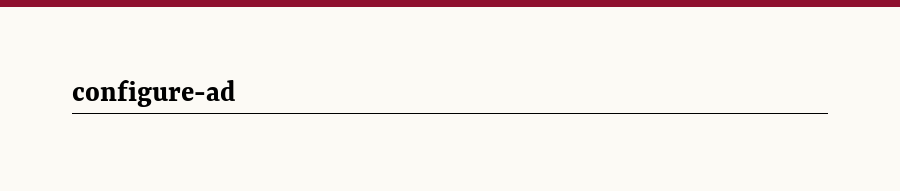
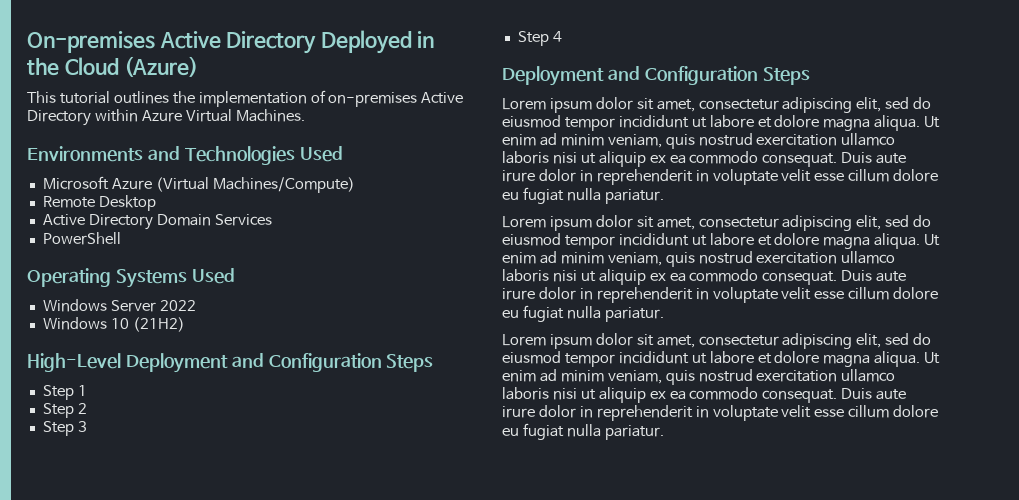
[72,80,236,107] configure-ad -> [27,30,435,54] [27,56,199,77] [27,90,464,107] [27,109,305,126] [27,146,343,165] [42,176,355,193] [42,195,156,211] [42,214,272,230] [42,232,121,245] [27,268,235,288] [42,299,196,312] [42,317,185,332] [27,353,434,373] [42,385,87,400] [42,403,87,418] [42,421,87,436] [517,31,562,46] [502,66,810,86] [502,97,932,113] [502,115,941,131] [502,133,896,149] [502,151,907,167] [502,169,939,185] [502,187,664,204] [502,215,932,231] [502,233,941,249] [502,251,896,267] [502,269,907,285] [502,287,939,303] [502,305,664,322] [502,333,932,349] [502,351,941,367] [502,369,896,385] [502,387,907,403] [502,405,939,421] [502,423,664,440] On-premises Active Directory Deployed in the Cloud (Azure) // This tutorial outlines the implementation of on-premises Active Directory within Azure Virtual Machines. // Environments and Technologies Used // Microsoft Azure (Virtual Machines/Compute) // Remote Desktop // Active Directory Domain Services // PowerShell // Operating Systems Used // Windows Server 2022 // Windows 10 (21H2) // High-Level Deployment and Configuration Steps // Step 1 // Step 2 // Step 3 // Step 4 // Deployment and Configuration Steps // Lorem ipsum dolor sit amet, consectetur adipiscing elit, sed do eiusmod tempor incididunt ut labore et dolore magna aliqua. Ut enim ad minim veniam, quis nostrud exercitation ullamco laboris nisi ut aliquip ex ea commodo consequat. Duis aute irure dolor in reprehenderit in voluptate velit esse cillum dolore eu fugiat nulla pariatur. // Lorem ipsum dolor sit amet, consectetur adipiscing elit, sed do eiusmod tempor incididunt ut labore et dolore magna aliqua. Ut enim ad minim veniam, quis nostrud exercitation ullamco laboris nisi ut aliquip ex ea commodo consequat. Duis aute irure dolor in reprehenderit in voluptate velit esse cillum dolore eu fugiat nulla pariatur. // Lorem ipsum dolor sit amet, consectetur adipiscing elit, sed do eiusmod tempor incididunt ut labore et dolore magna aliqua. Ut enim ad minim veniam, quis nostrud exercitation ullamco laboris nisi ut aliquip ex ea commodo consequat. Duis aute irure dolor in reprehenderit in voluptate velit esse cillum dolore eu fugiat nulla pariatur.

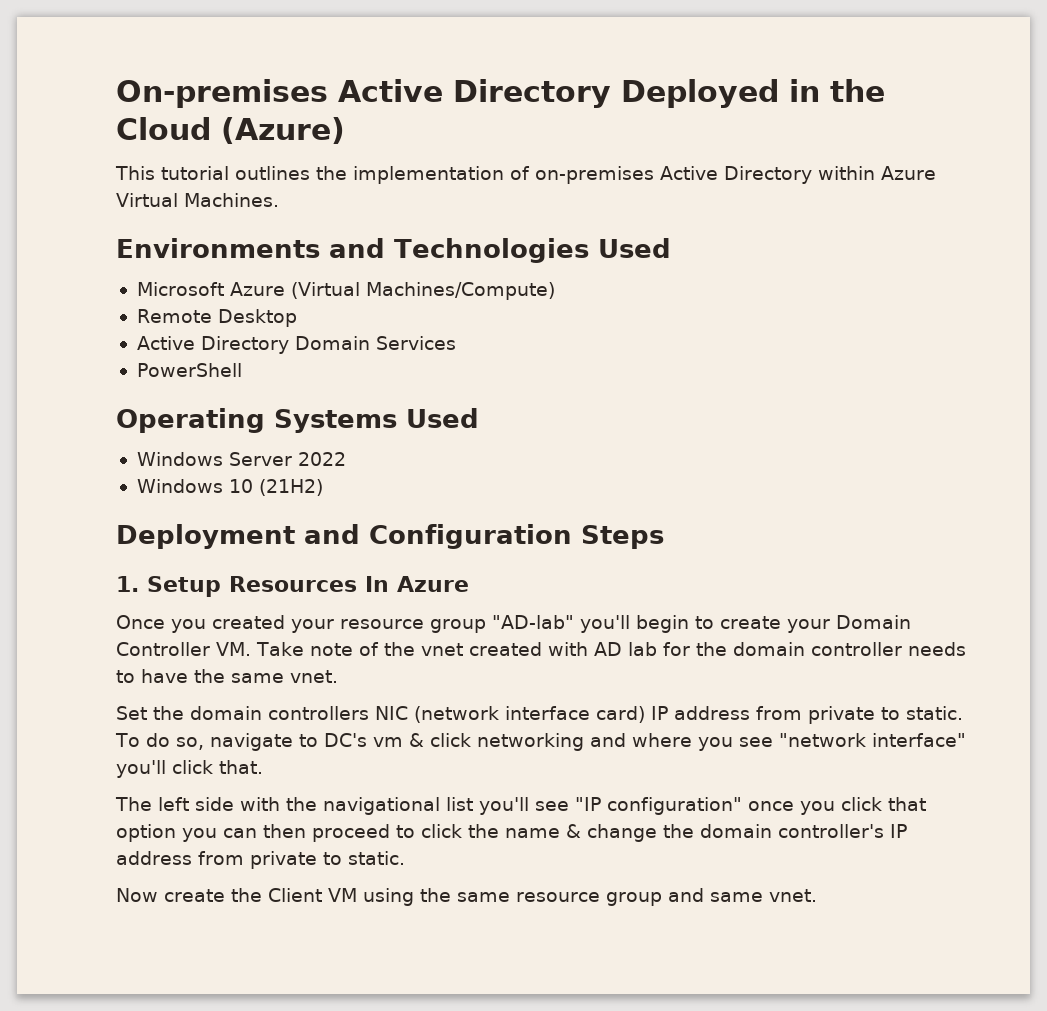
[27,353,434,373] [42,385,87,400] [42,403,87,418] [42,421,87,436] [517,31,562,46] [502,66,810,86] [502,97,932,113] [502,115,941,131] [502,133,896,149] [502,151,907,167] [502,169,939,185] [502,187,664,204] [502,215,932,231] [502,233,941,249] [502,251,896,267] [502,269,907,285] [502,287,939,303] [502,305,664,322] [502,333,932,349] [502,351,941,367] [502,369,896,385] [502,387,907,403] [502,405,939,421] [502,423,664,440] High-Level Deployment and Configuration Steps // Step 1 // Step 2 // Step 3 // Step 4 // Deployment and Configuration Steps // Lorem ipsum dolor sit amet, consectetur adipiscing elit, sed do eiusmod tempor incididunt ut labore et dolore magna aliqua. Ut enim ad minim veniam, quis nostrud exercitation ullamco laboris nisi ut aliquip ex ea commodo consequat. Duis aute irure dolor in reprehenderit in voluptate velit esse cillum dolore eu fugiat nulla pariatur. // Lorem ipsum dolor sit amet, consectetur adipiscing elit, sed do eiusmod tempor incididunt ut labore et dolore magna aliqua. Ut enim ad minim veniam, quis nostrud exercitation ullamco laboris nisi ut aliquip ex ea commodo consequat. Duis aute irure dolor in reprehenderit in voluptate velit esse cillum dolore eu fugiat nulla pariatur. // Lorem ipsum dolor sit amet, consectetur adipiscing elit, sed do eiusmod tempor incididunt ut labore et dolore magna aliqua. Ut enim ad minim veniam, quis nostrud exercitation ullamco laboris nisi ut aliquip ex ea commodo consequat. Duis aute irure dolor in reprehenderit in voluptate velit esse cillum dolore eu fugiat nulla pariatur. -> [116,524,664,549] [116,576,469,597] [116,615,911,633] [116,642,966,656] [116,669,338,683] [116,706,963,724] [115,733,966,751] [116,760,263,778] [115,797,926,815] [116,824,907,842] [116,851,405,869] [116,888,817,906] Deployment and Configuration Steps // 1. Setup Resources In Azure // Once you created your resource group "AD-lab" you'll begin to create your Domain Controller VM. Take note of the vnet created with AD lab for the domain controller needs to have the same vnet. // Set the domain controllers NIC (network interface card) IP address from private to static. To do so, navigate to DC's vm & click networking and where you see "network interface" you'll click that. // The left side with the navigational list you'll see "IP configuration" once you click that option you can then proceed to click the name & change the domain controller's IP address from private to static. // Now create the Client VM using the same resource group and same vnet.

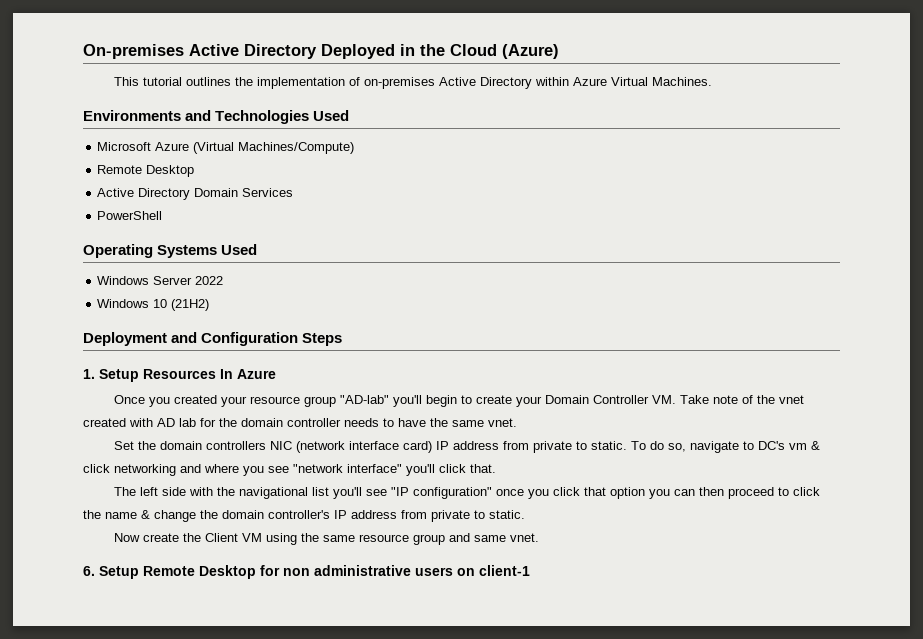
(817, 895) none -> [83,565,530,579] // 6. Setup Remote Desktop for non administrative users on client-1

